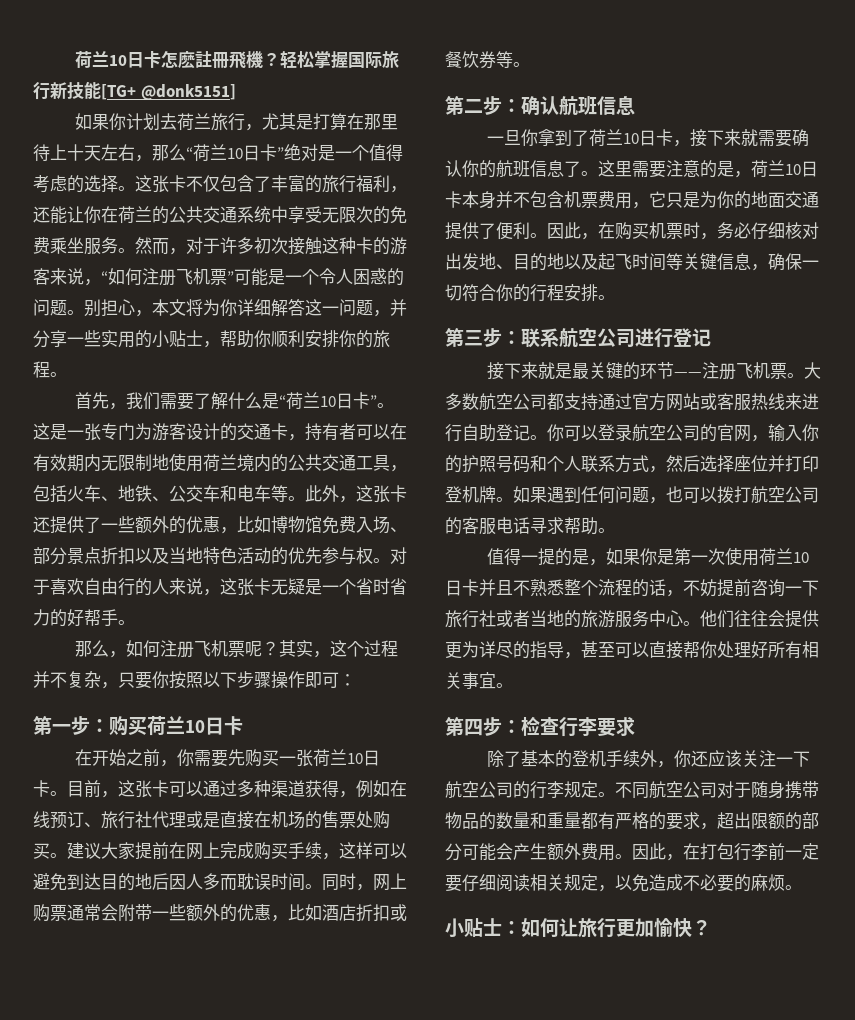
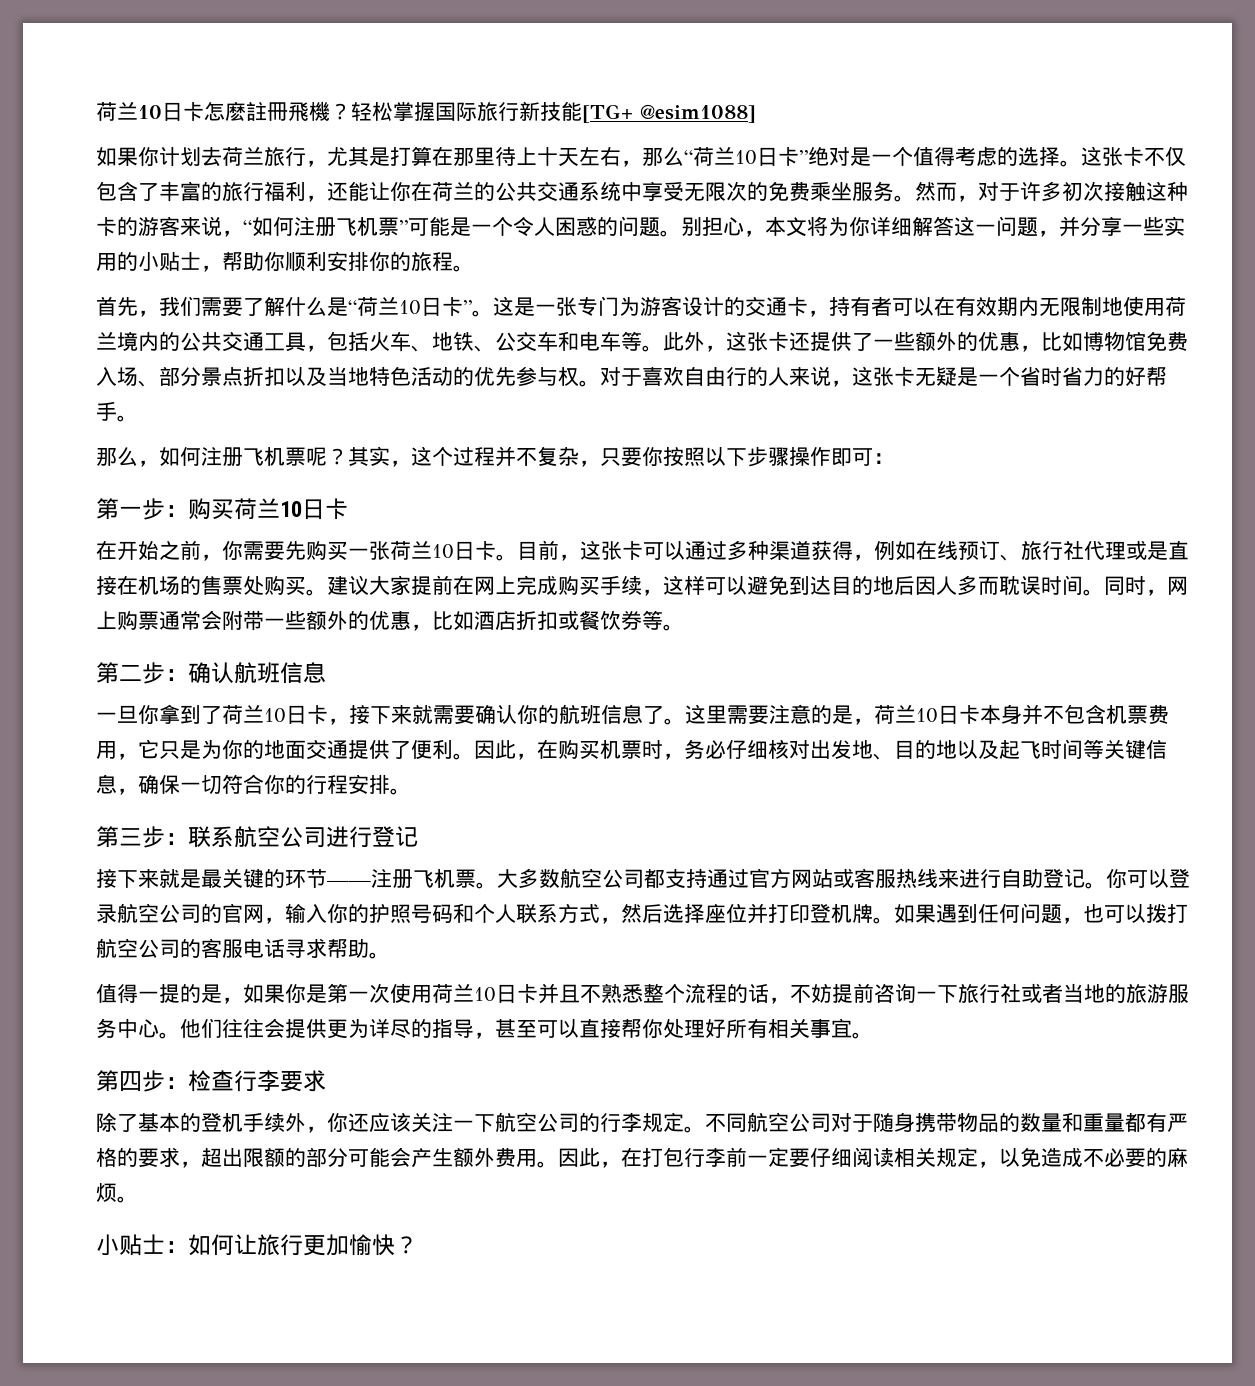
[140,84,236,100] @donk5151] -> [640,104,756,123] @esim1088]

